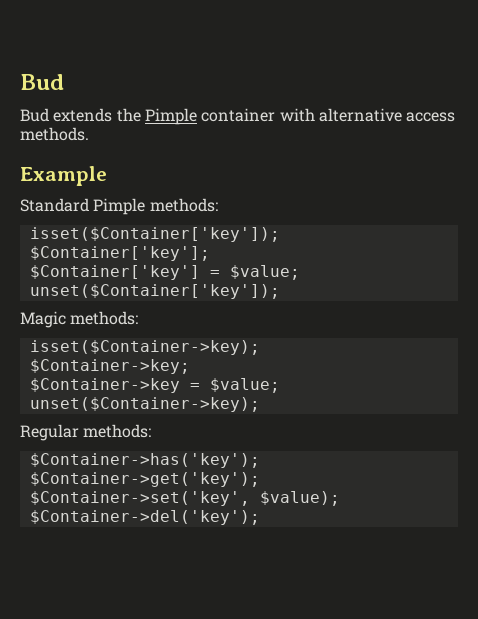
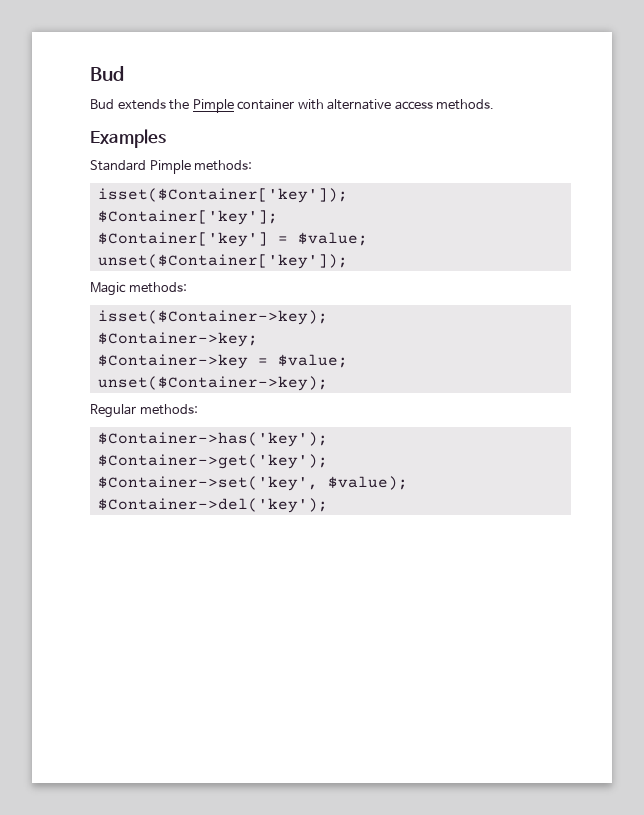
[20,166,107,186] Example -> [90,129,166,148] Examples

